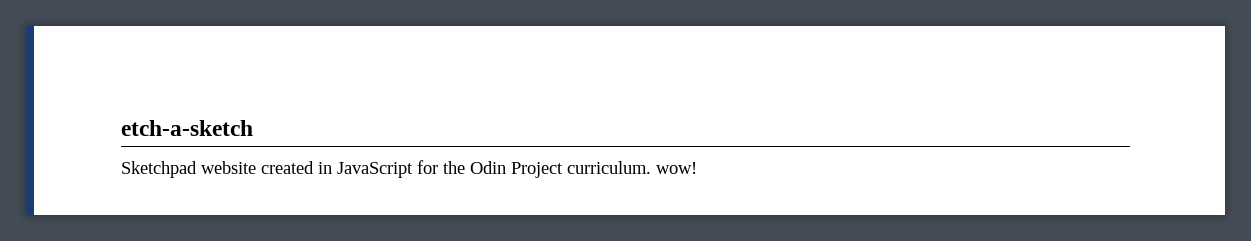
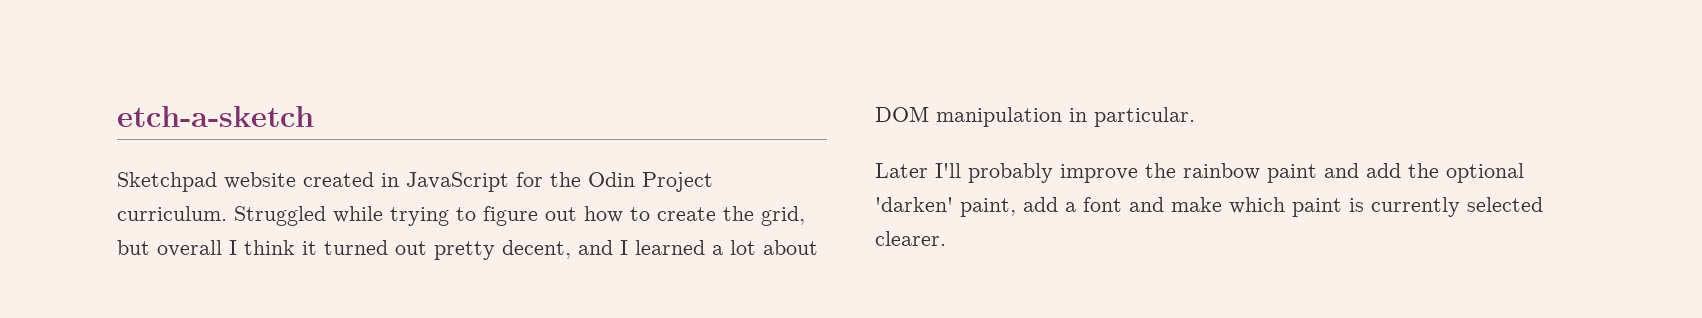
[656,162,697,174] wow! -> [234,206,805,226] [117,240,818,260] [875,106,1195,127] [875,163,1524,183] [875,197,1543,217] [875,231,946,246] Struggled while trying to figure out how to create the grid, but overall I think it turned out pretty decent, and I learned a lot about DOM manipulation in particular. // Later I'll probably improve the rainbow paint and add the optional 'darken' paint, add a font and make which paint is currently selected clearer.

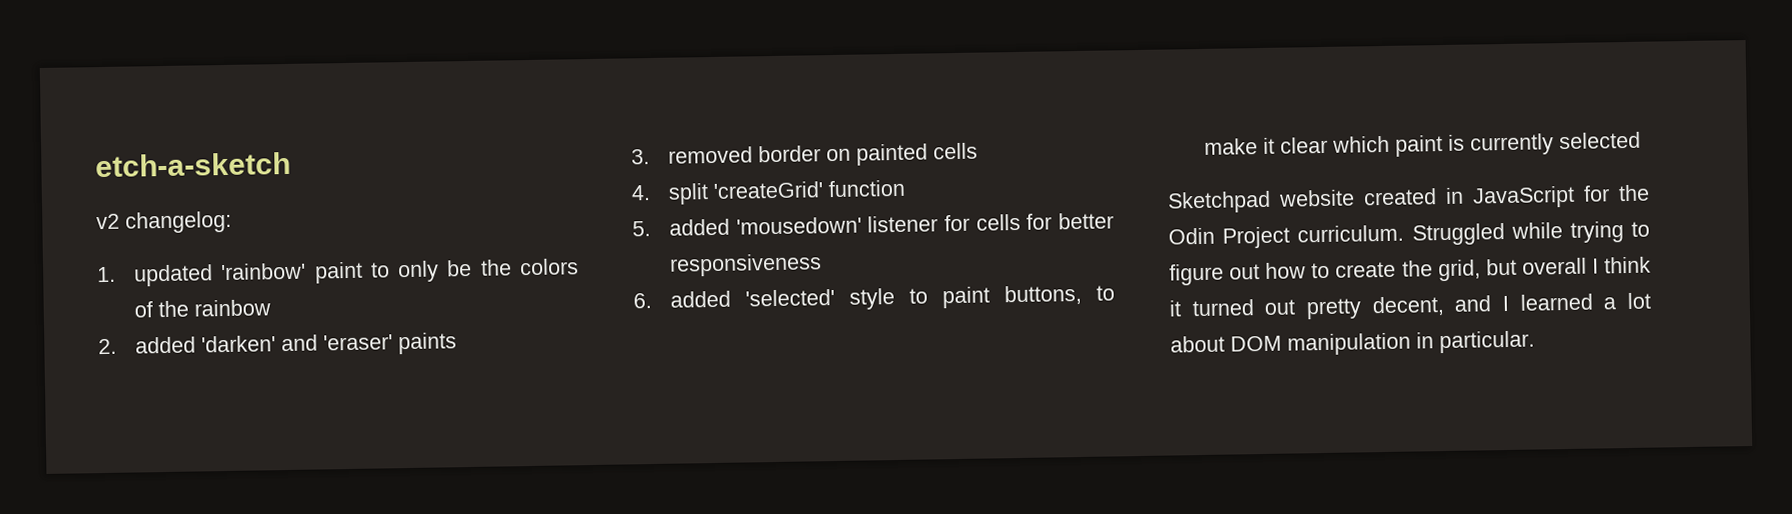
(314, 116) none -> [96,210,232,234] [97,258,579,287] [133,299,271,318] [98,332,457,355] [631,142,978,166] [631,179,905,205] [632,212,1114,237] [668,253,822,277] [633,284,1115,310] [1203,131,1641,157] // v2 changelog: // 1. updated 'rainbow' paint to only be the colors of the rainbow // 2. added 'darken' and 'eraser' paints // 3. removed border on painted cells // 4. split 'createGrid' function // 5. added 'mousedown' listener for cells for better responsiveness // 6. added 'selected' style to paint buttons, to make it clear which paint is currently selected
[875,163,1524,183] [875,197,1543,217] [875,231,946,246] // Later I'll probably improve the rainbow paint and add the optional 'darken' paint, add a font and make which paint is currently selected clearer. -> (1535, 342) none

